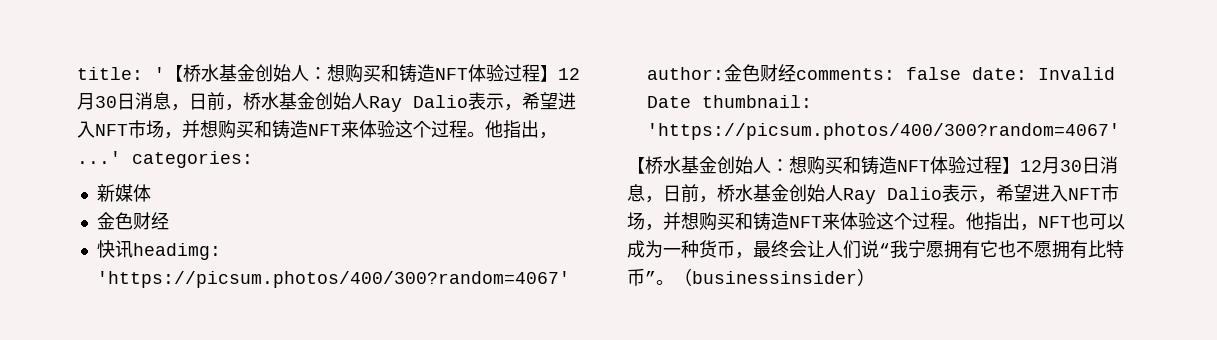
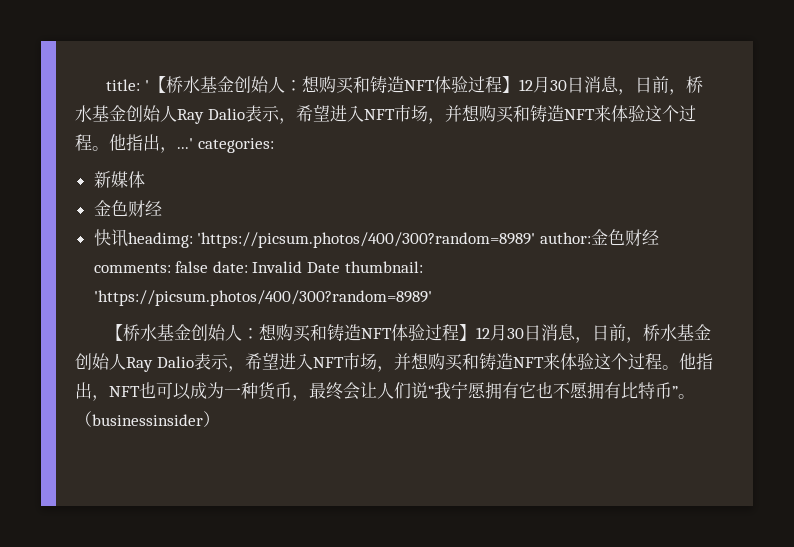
[96,271,570,288] 'https://picsum.photos/400/300?random=4067' -> [197,232,536,248] 'https://picsum.photos/400/300?random=8989'
[646,123,1120,140] 'https://picsum.photos/400/300?random=4067' -> [93,290,432,306] 'https://picsum.photos/400/300?random=8989'

